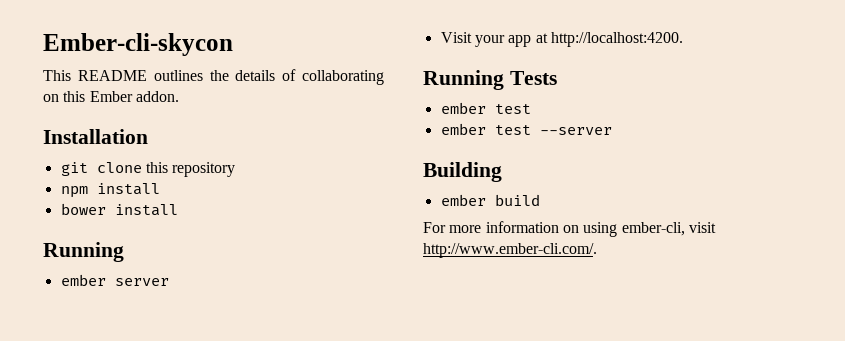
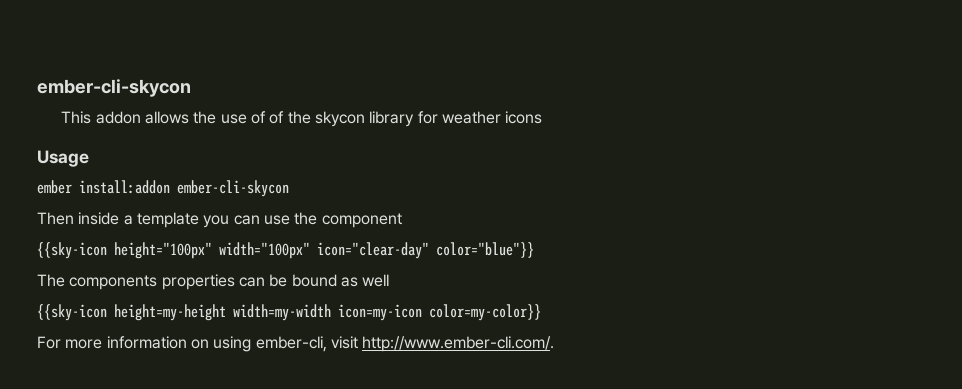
[43,33,233,56] Ember-cli-skycon -> [37,79,191,97] ember-cli-skycon
[77,69,385,85] [43,91,179,102] [43,129,148,144] [60,162,236,177] [60,183,160,198] [60,203,178,216] [43,242,124,262] [60,274,169,286] [440,32,683,47] [423,70,557,90] [440,102,531,114] [440,123,612,135] [423,162,502,182] [440,194,540,206] README outlines the details of collaborating on this Ember addon. // Installation // git clone this repository // npm install // bower install // Running // ember server // Visit your app at http://localhost:4200. // Running Tests // ember test // ember test --server // Building // ember build -> [95,111,543,127] [37,150,89,167] [37,180,289,197] [37,212,402,228] [37,242,534,259] [37,274,390,290] [37,304,541,321] addon allows the use of of the skycon library for weather icons // Usage // ember install:addon ember-cli-skycon // Then inside a template you can use the component // {{sky-icon height="100px" width="100px" icon="clear-day" color="blue"}} // The components properties can be bound as well // {{sky-icon height=my-height width=my-width icon=my-icon color=my-color}}

